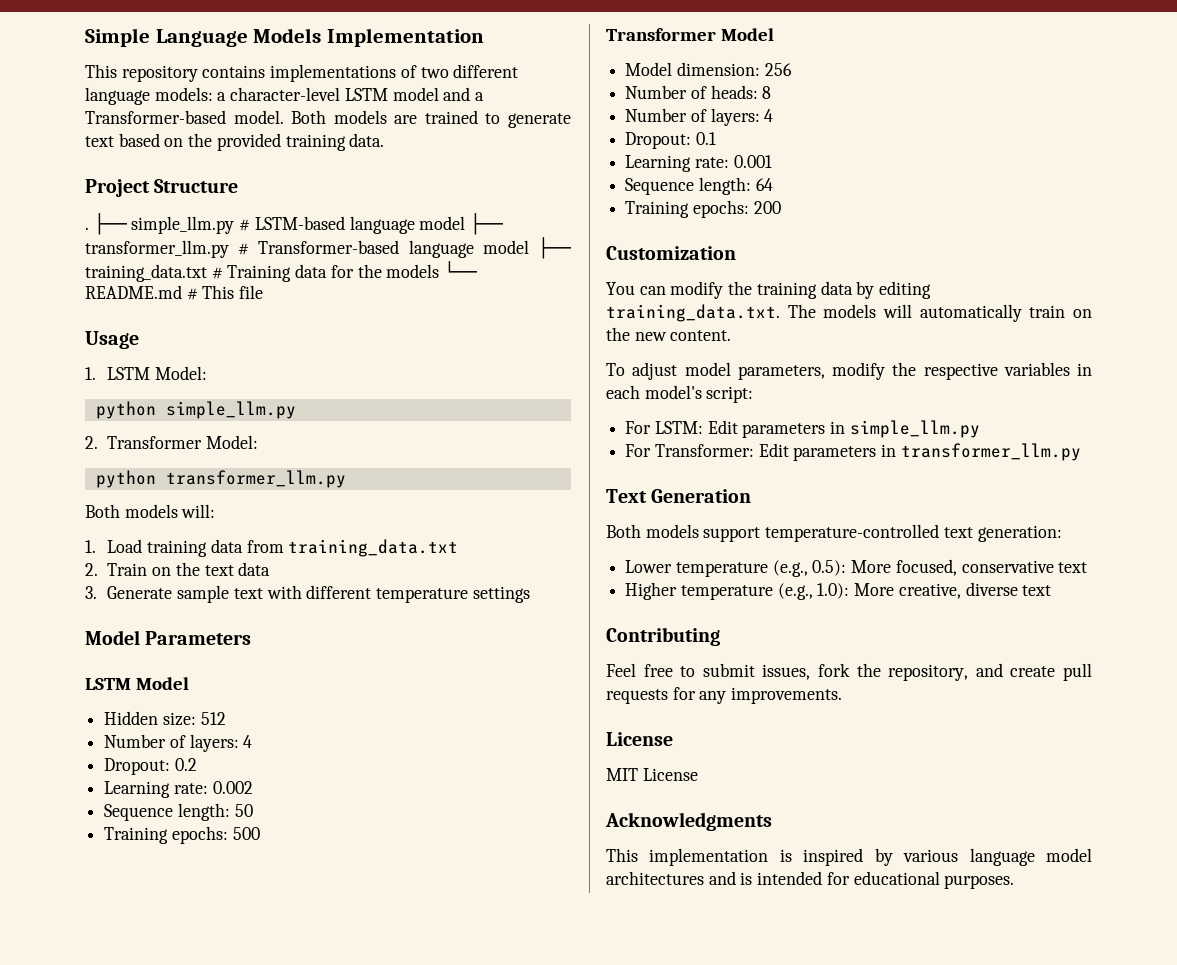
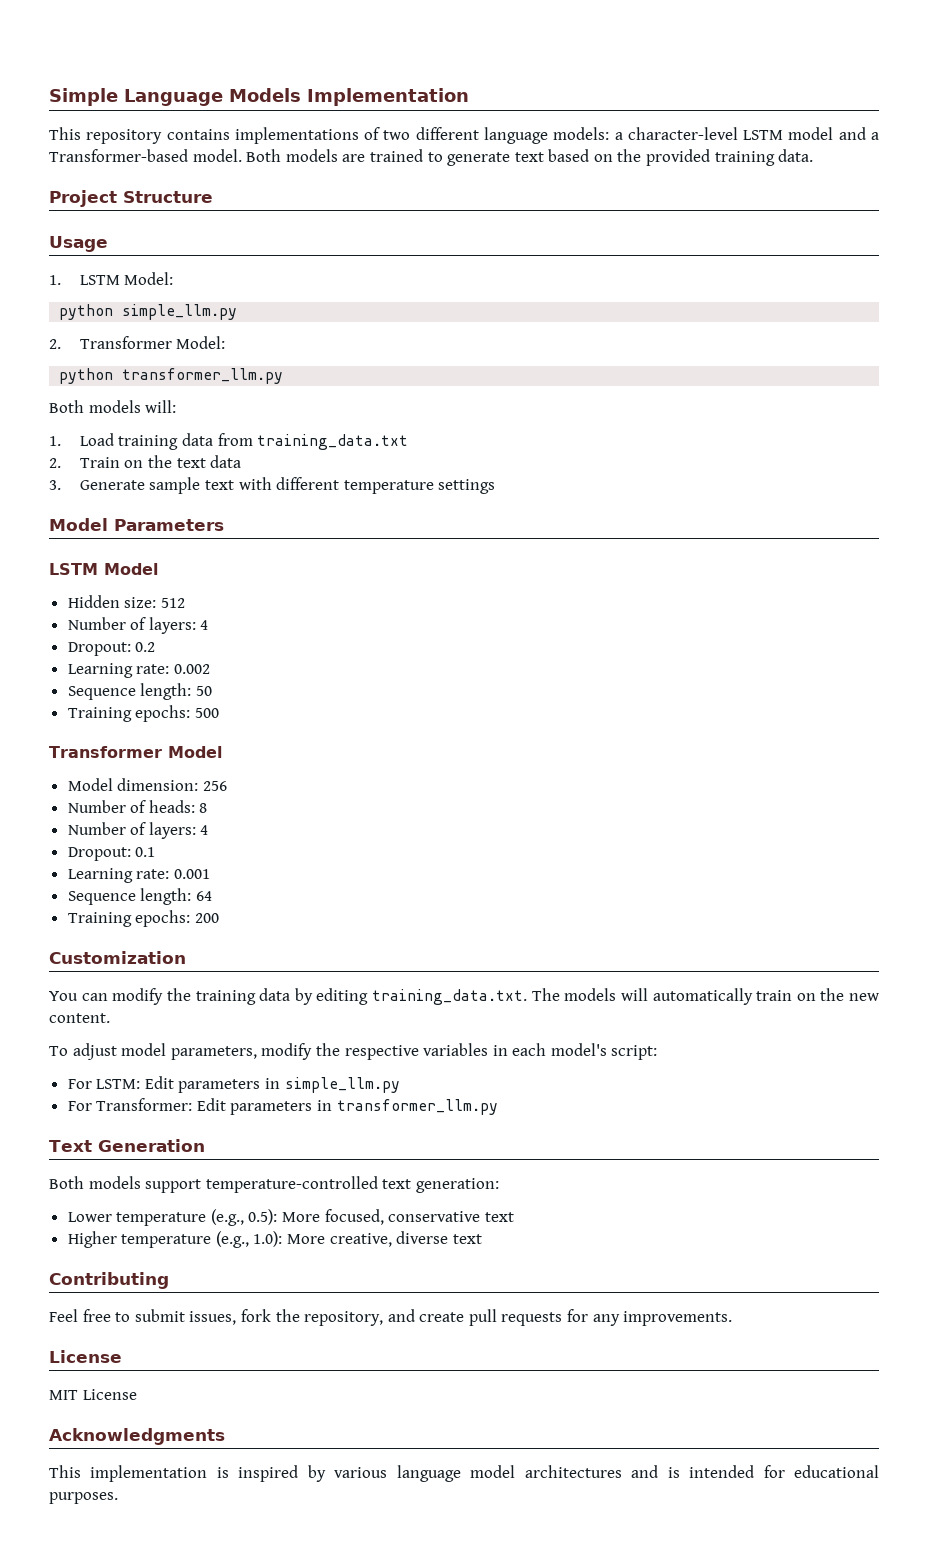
[85,213,505,235] [85,237,572,259] [85,261,479,282] [85,285,264,300] // . ├── simple_llm.py # LSTM-based language model ├── transformer_llm.py # Transformer-based language model ├── training_data.txt # Training data for the models └── README.md # This file -> (213, 197) none

